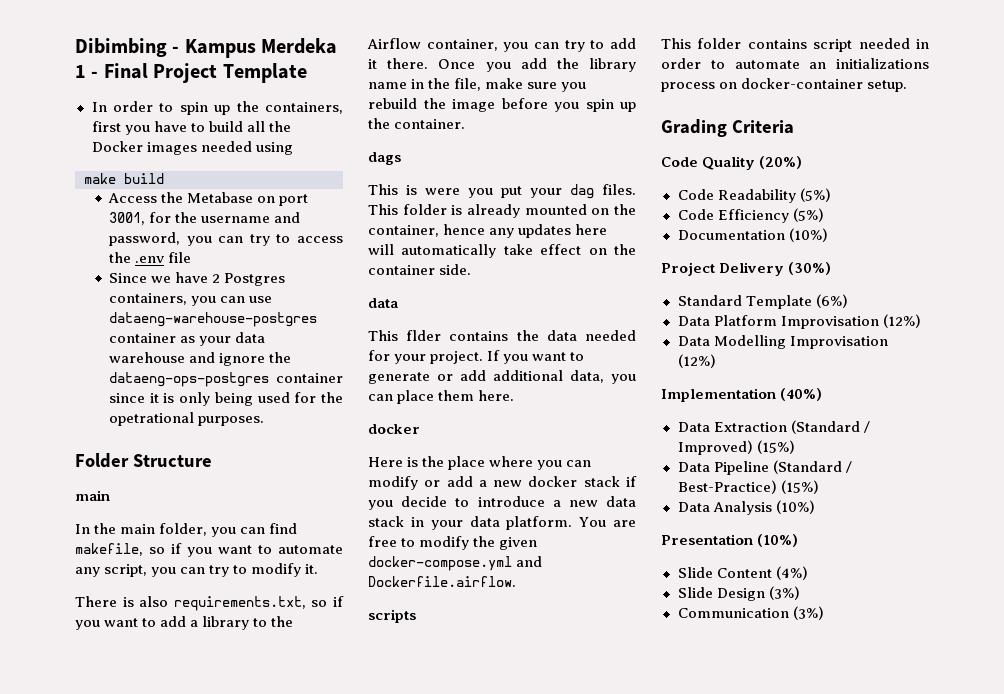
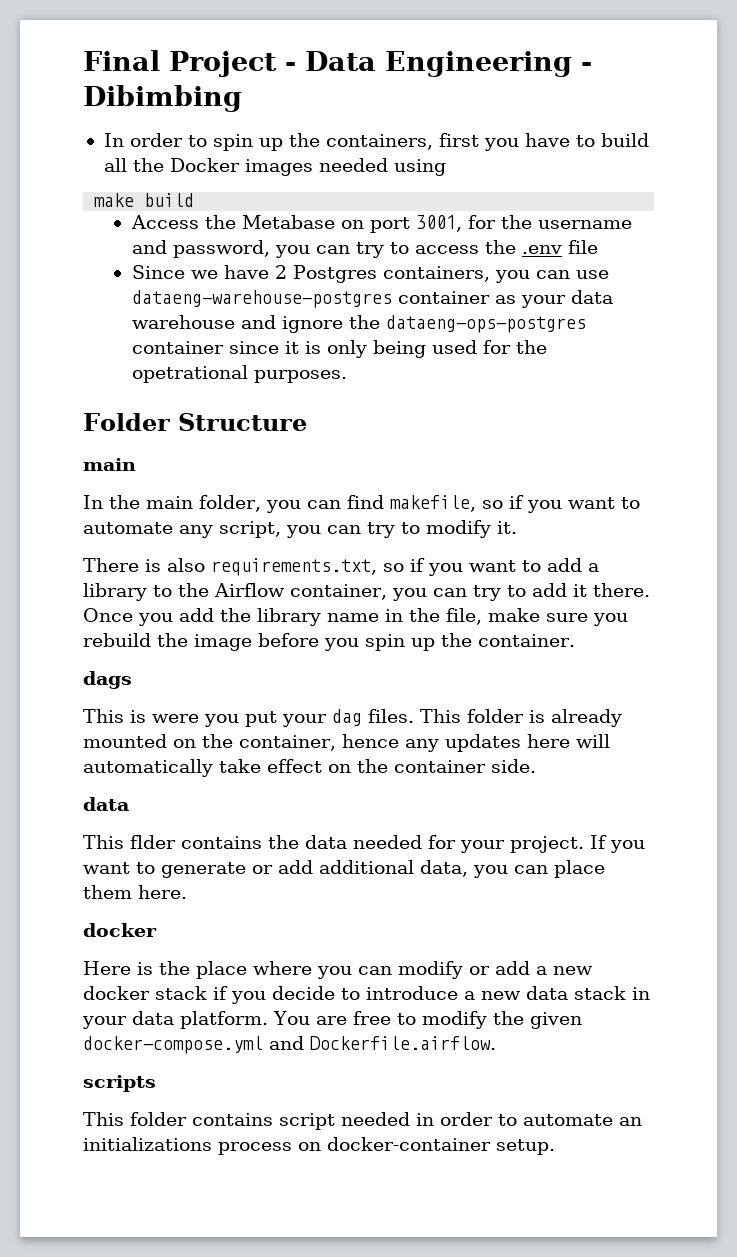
[75,38,338,58] [75,63,307,83] Dibimbing - Kampus Merdeka 1 - Final Project Template -> [83,50,592,77] [83,85,242,112] Final Project - Data Engineering - Dibimbing
[661,119,794,137] [661,156,803,170] [677,188,831,203] [677,208,824,223] [677,228,828,242] [661,262,832,276] [677,294,848,309] [677,314,921,329] [677,335,888,349] [677,354,716,368] [661,388,823,402] [677,420,870,434] [677,440,795,455] [677,460,852,475] [677,480,819,494] [677,500,815,515] [661,534,799,547] [677,566,808,580] [677,586,800,601] [677,606,824,620] // Grading Criteria // Code Quality (20%) // Code Readability (5%) // Code Efficiency (5%) // Documentation (10%) // Project Delivery (30%) // Standard Template (6%) // Data Platform Improvisation (12%) // Data Modelling Improvisation (12%) // Implementation (40%) // Data Extraction (Standard / Improved) (15%) // Data Pipeline (Standard / Best-Practice) (15%) // Data Analysis (10%) // Presentation (10%) // Slide Content (4%) // Slide Design (3%) // Communication (3%) -> (555, 1147) none

